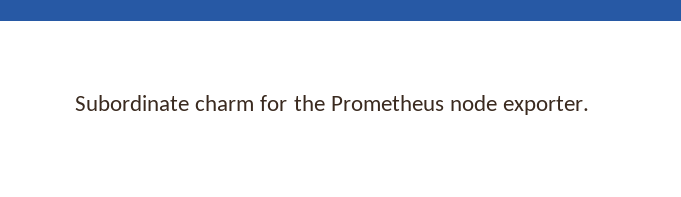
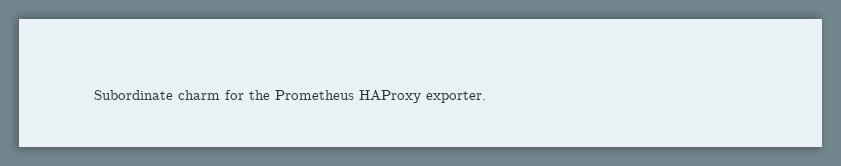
[450,95,498,111] node -> [359,90,421,103] HAProxy

